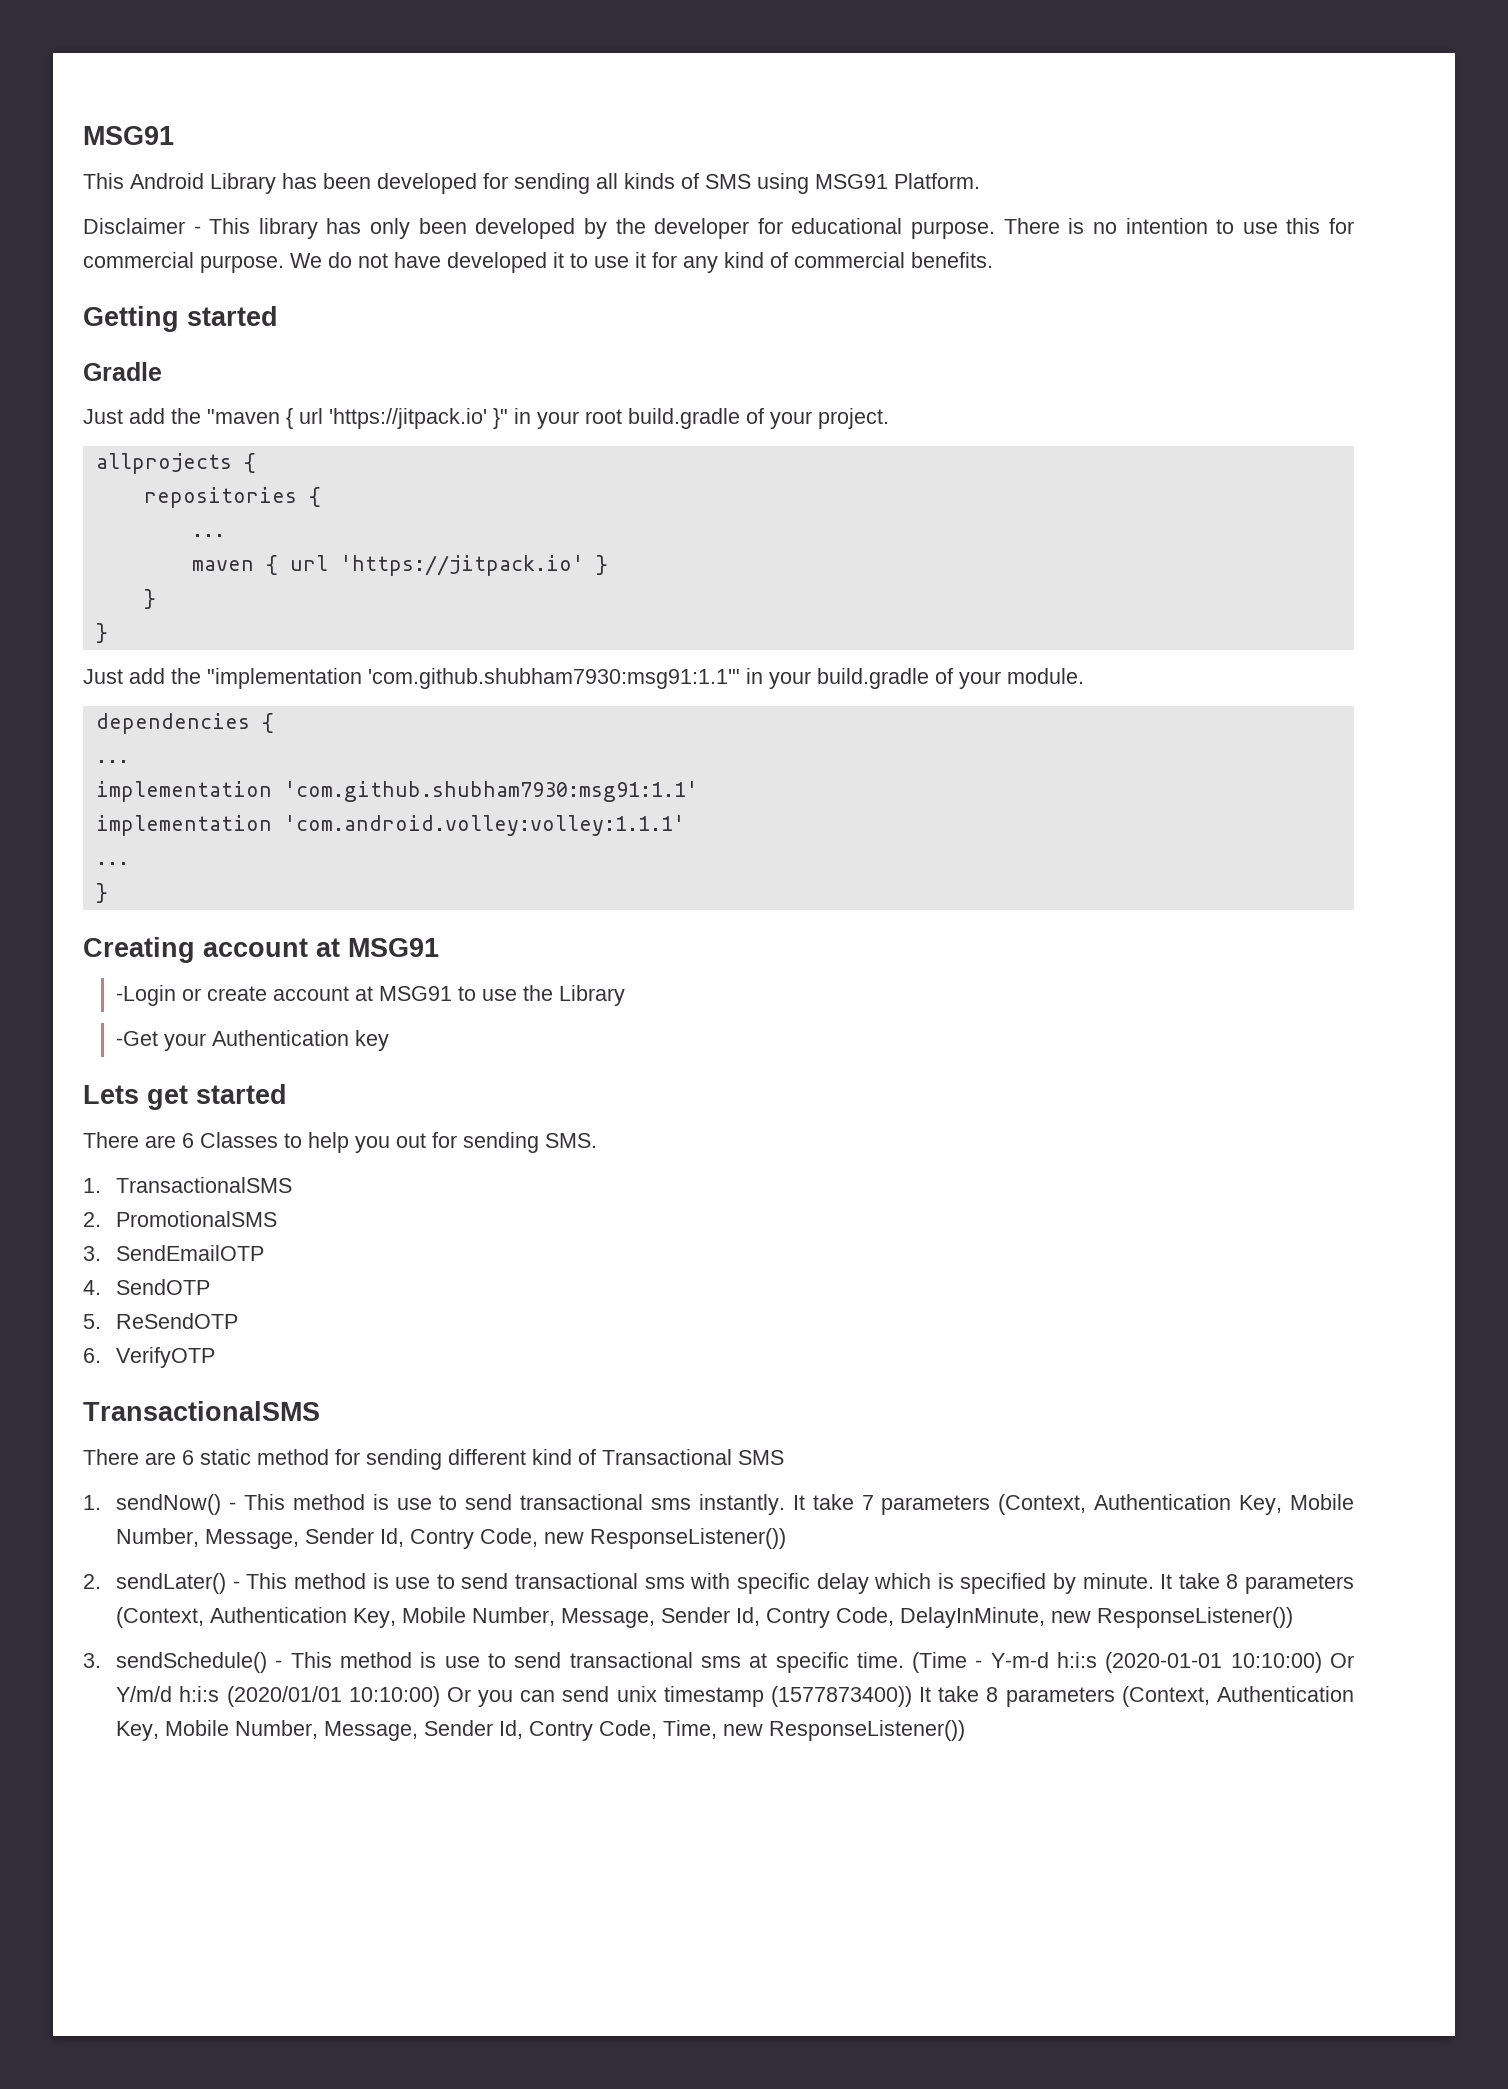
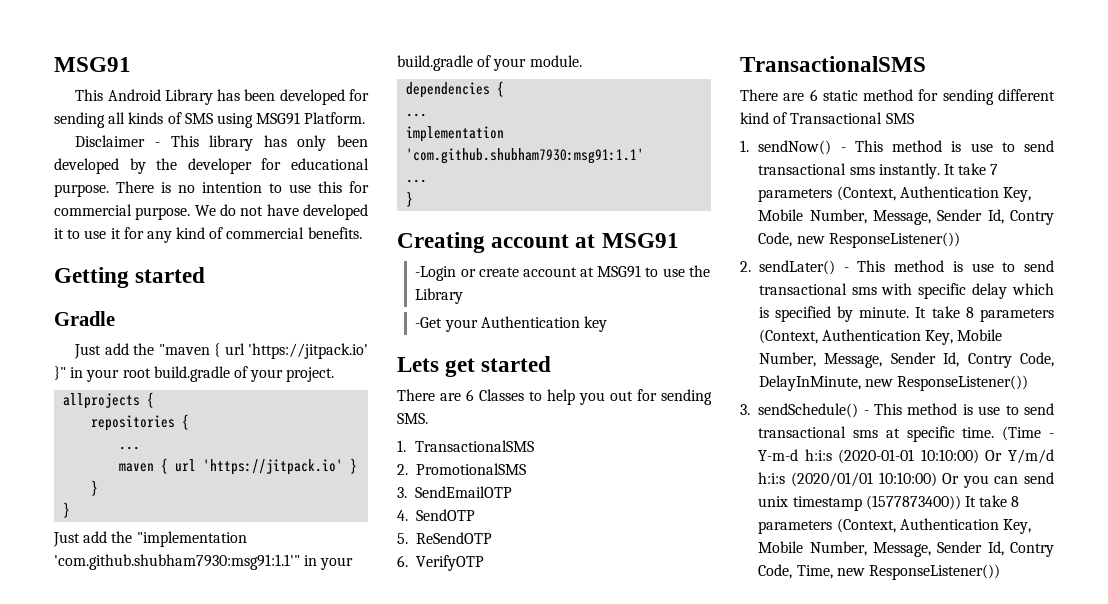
[95,815,685,836] // implementation 'com.android.volley:volley:1.1.1' -> (645, 156) none

